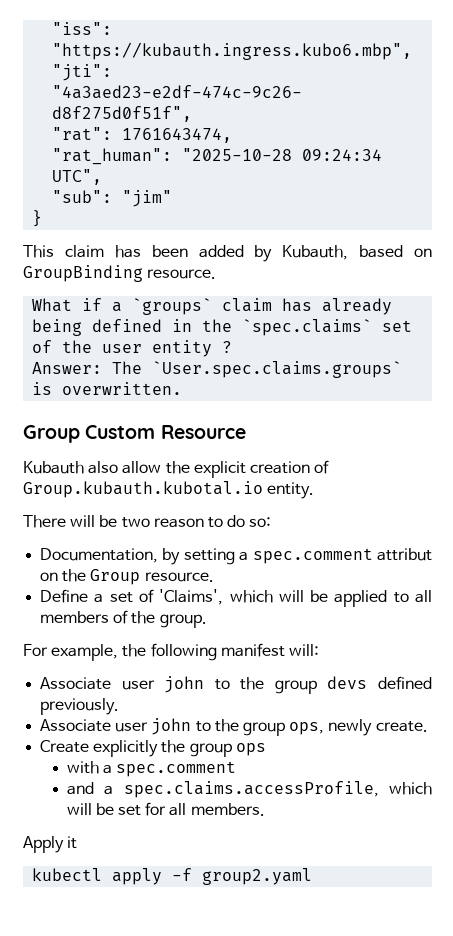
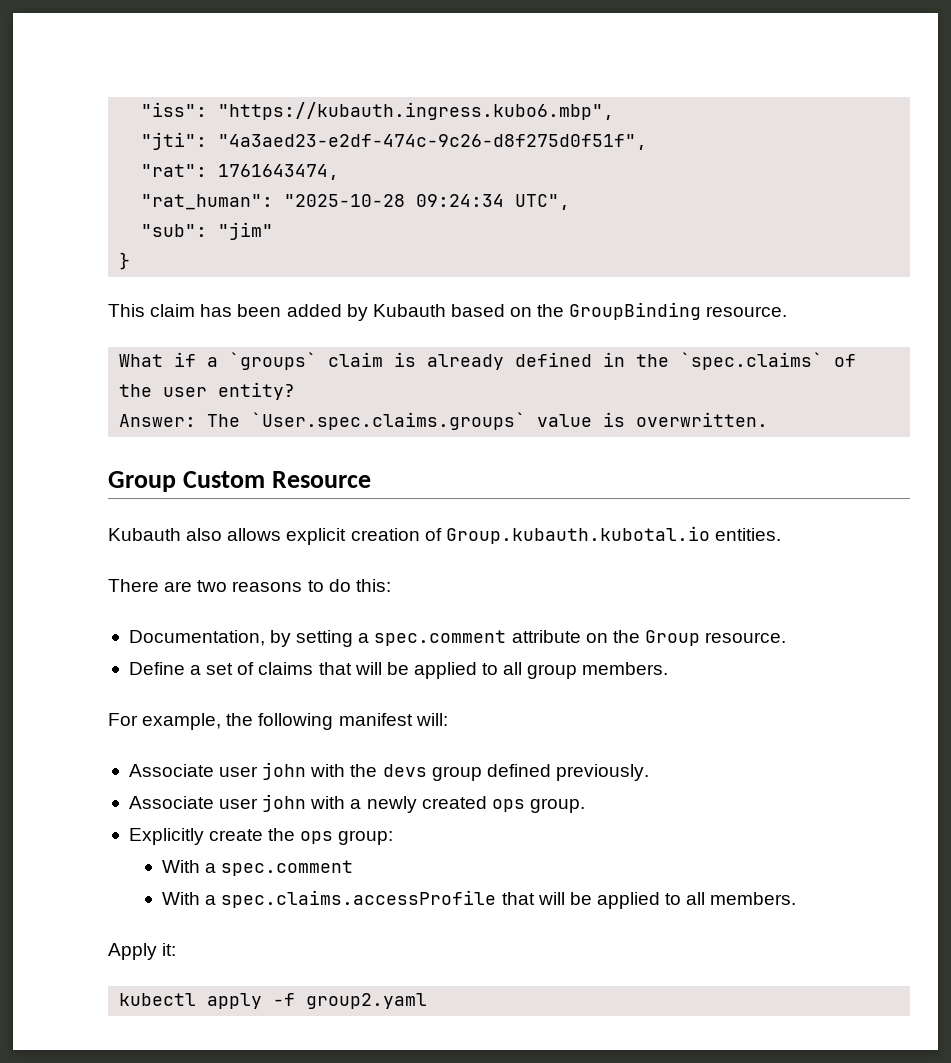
[282,245,349,260] Kubauth, -> [372,304,446,317] Kubauth
(432, 252) none -> [537,304,565,317] the
[282,298,393,315] [32,319,83,336] has already being -> [394,352,505,370] is already
[382,320,413,332] set -> (824, 361) none
[152,340,233,357] entity ? -> [218,382,296,400] entity?
(403, 369) none -> [537,414,593,427] value
[122,461,190,474] allow the -> [227,528,282,541] allows
[267,482,315,499] entity. -> [714,528,781,541] entities.
[70,515,204,528] will be two reason -> [164,580,303,592] are two reasons
[249,517,272,527] so: -> [355,579,391,592] this:
[376,548,432,561] attribut -> [511,630,581,643] attribute
[159,589,432,607] [40,610,207,628] 'Claims', which will be applied to all members of the group. -> [258,662,669,679] claims that will be applied to all group members.
[214,676,368,694] to the group devs -> [310,764,482,781] with the devs group
[195,719,428,736] [40,740,266,757] [66,761,236,777] [66,781,432,798] [66,802,167,816] to the group ops, newly create. // Create explicitly the group ops // with a spec.comment // and a spec.claims.accessProfile, which will be set for -> [310,796,585,813] [128,828,394,845] [162,860,354,876] [162,890,682,909] with a newly created ops group. // Explicitly create the ops group: // With a spec.comment // With a spec.claims.accessProfile that will be applied to
[67,836,78,849] it -> [162,943,177,956] it:

